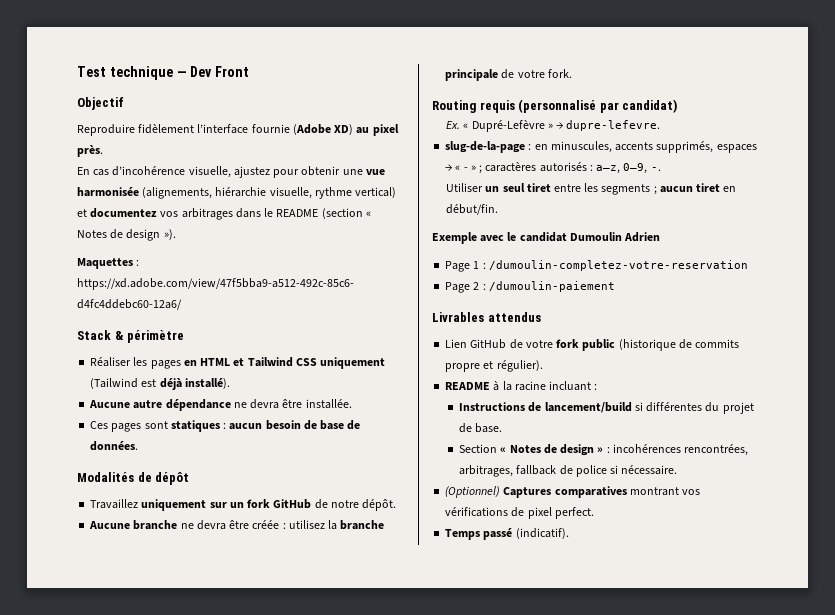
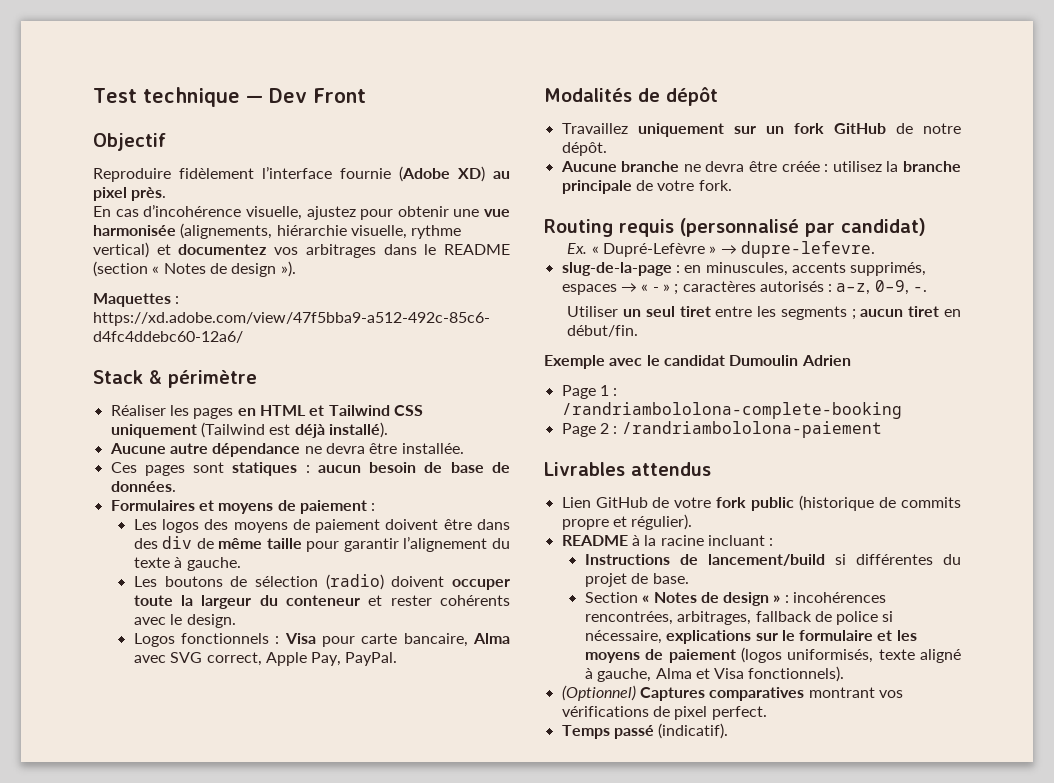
(139, 446) none -> [110,500,376,514] [133,519,510,533] [133,536,510,552] [133,557,241,571] [133,574,510,590] [133,595,510,609] [133,614,236,628] [133,633,510,647] [133,652,398,666] // Formulaires et moyens de paiement : // Les logos des moyens de paiement doivent être dans des div de même taille pour garantir l’alignement du texte à gauche. // Les boutons de sélection (radio) doivent occuper toute la largeur du conteneur et rester cohérents avec le design. // Logos fonctionnels : Visa pour carte bancaire, Alma avec SVG correct, Apple Pay, PayPal.
[488,260,748,271] /dumoulin-completez-votre-reservation -> [561,402,902,419] /randriambololona-complete-booking
[488,281,615,292] /dumoulin-paiement -> [621,421,882,438] /randriambololona-paiement
[621,465,678,475] nécessaire. -> [584,630,917,644] [584,647,962,663] [584,666,845,682] nécessaire, explications sur le formulaire et les moyens de paiement (logos uniformisés, texte aligné à gauche, Alma et Visa fonctionnels).

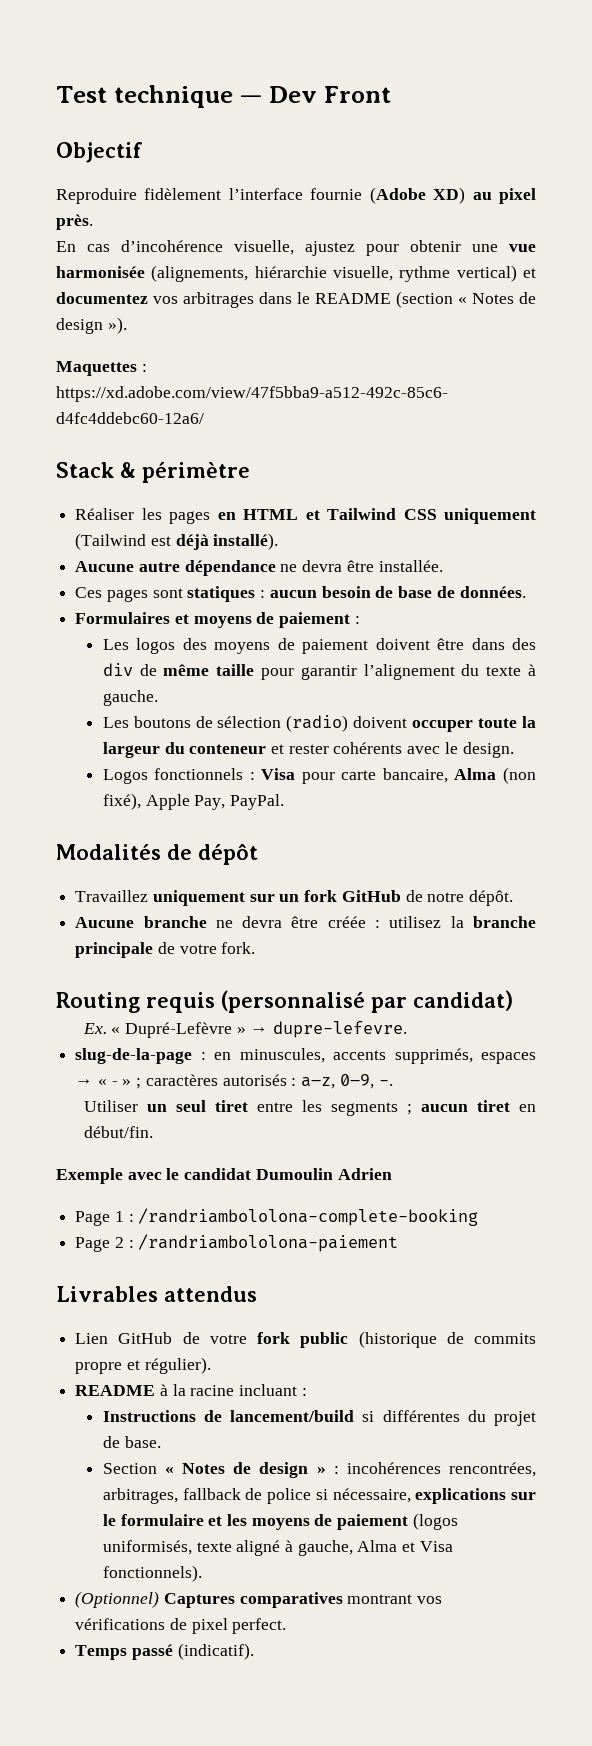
[133,652,262,666] avec SVG correct, -> [502,767,536,784] [102,793,141,810] (non fixé),

